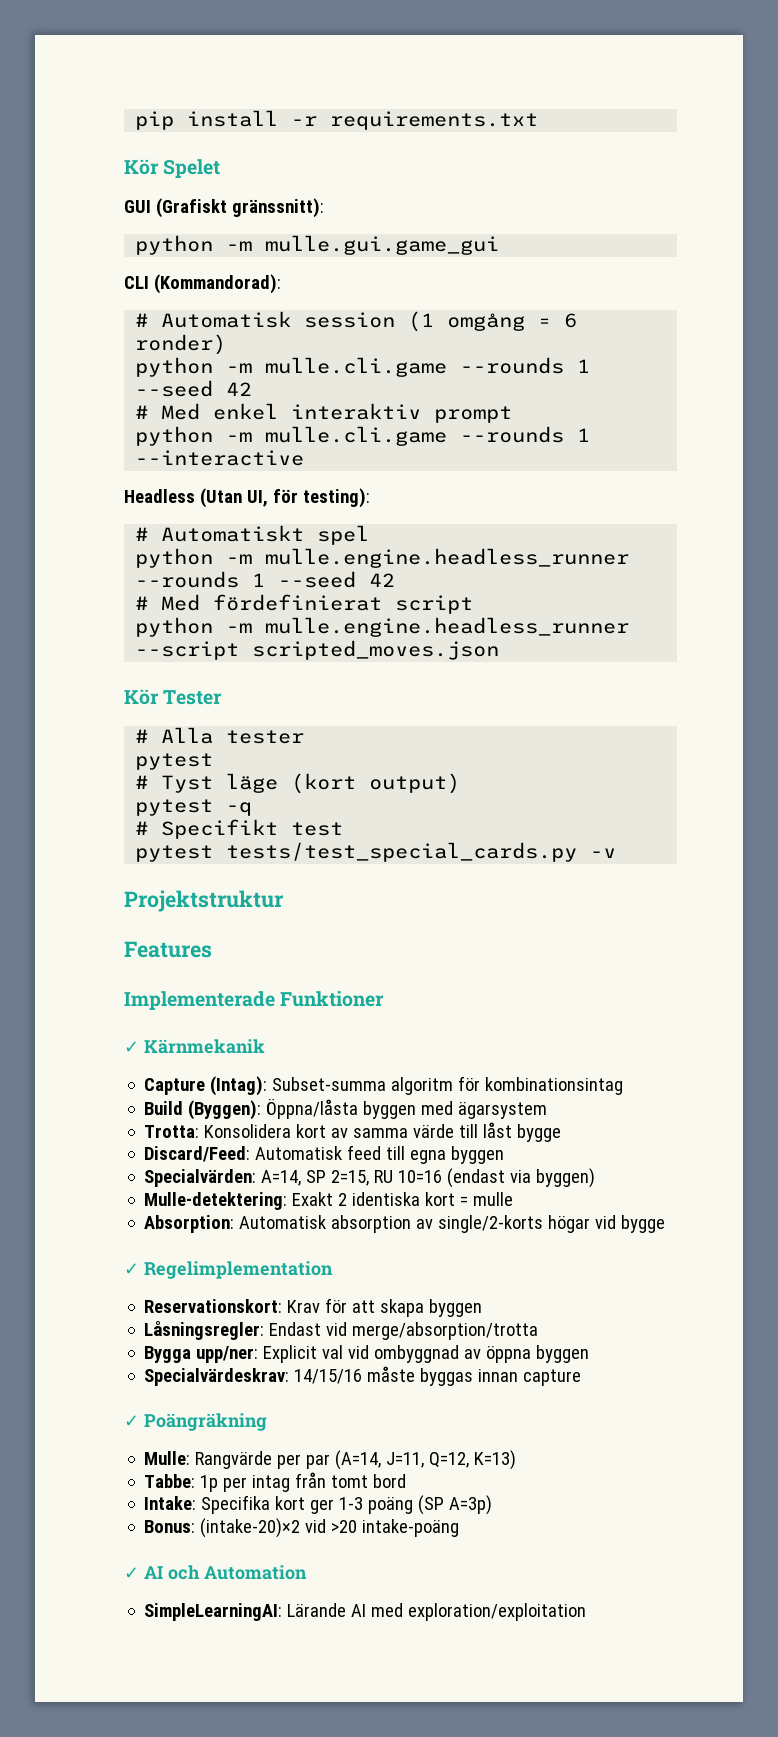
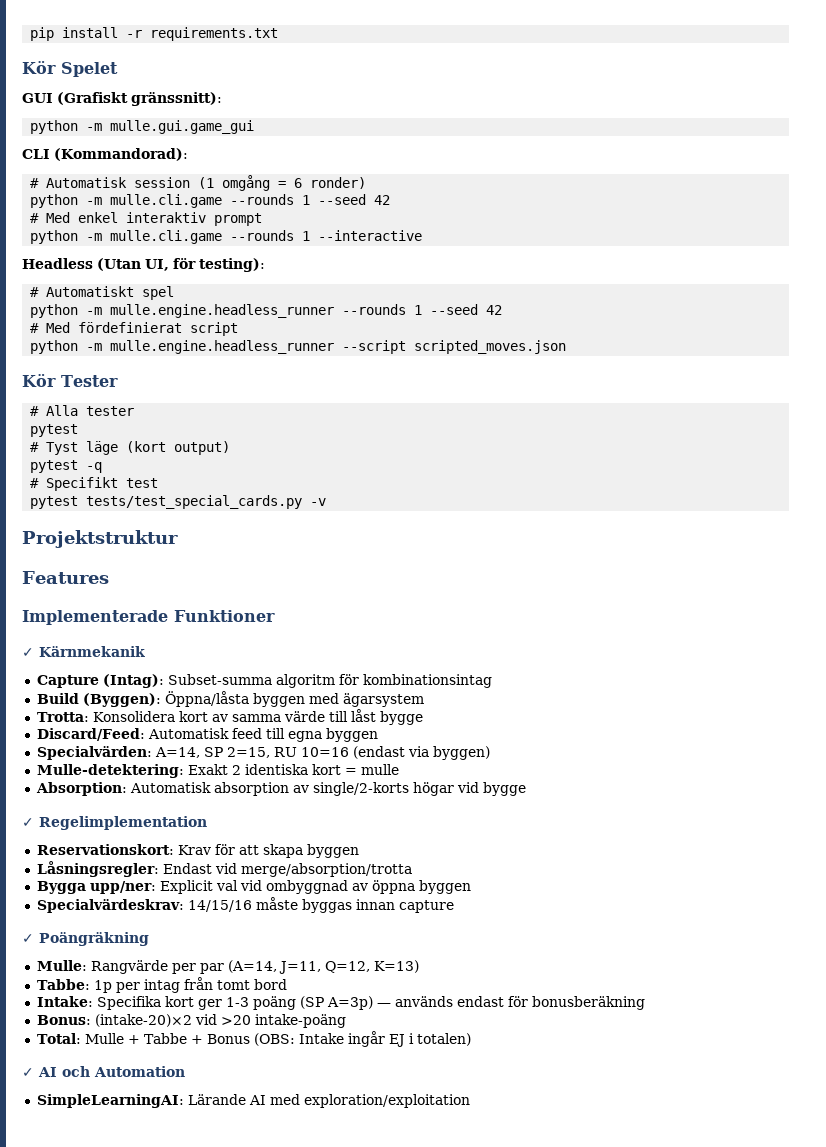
(493, 1505) none -> [376,996,645,1010] — används endast för bonusberäkning
(460, 1528) none -> [36,1031,471,1047] // Total: Mulle + Tabbe + Bonus (OBS: Intake ingår EJ i totalen)

